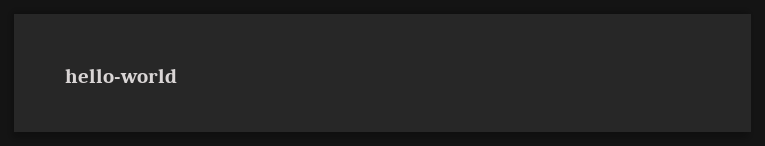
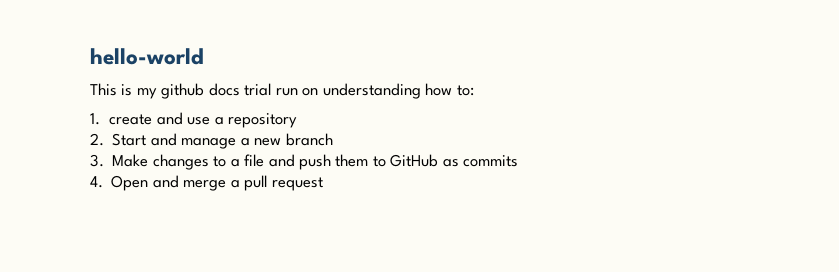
(177, 75) none -> [90,83,474,99] [90,112,298,128] [90,133,333,149] [90,154,519,170] [90,175,323,191] // This is my github docs trial run on understanding how to: // 1. create and use a repository // 2. Start and manage a new branch // 3. Make changes to a file and push them to GitHub as commits // 4. Open and merge a pull request

